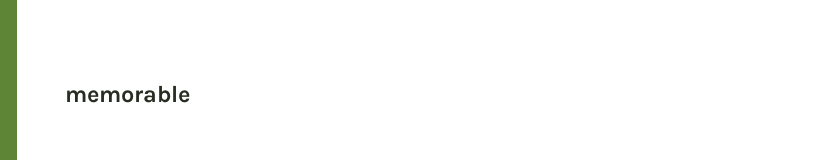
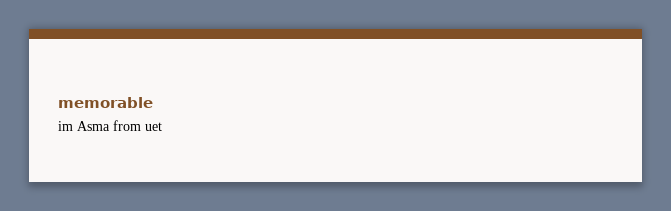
(190, 94) none -> [58,120,162,131] // im Asma from uet

